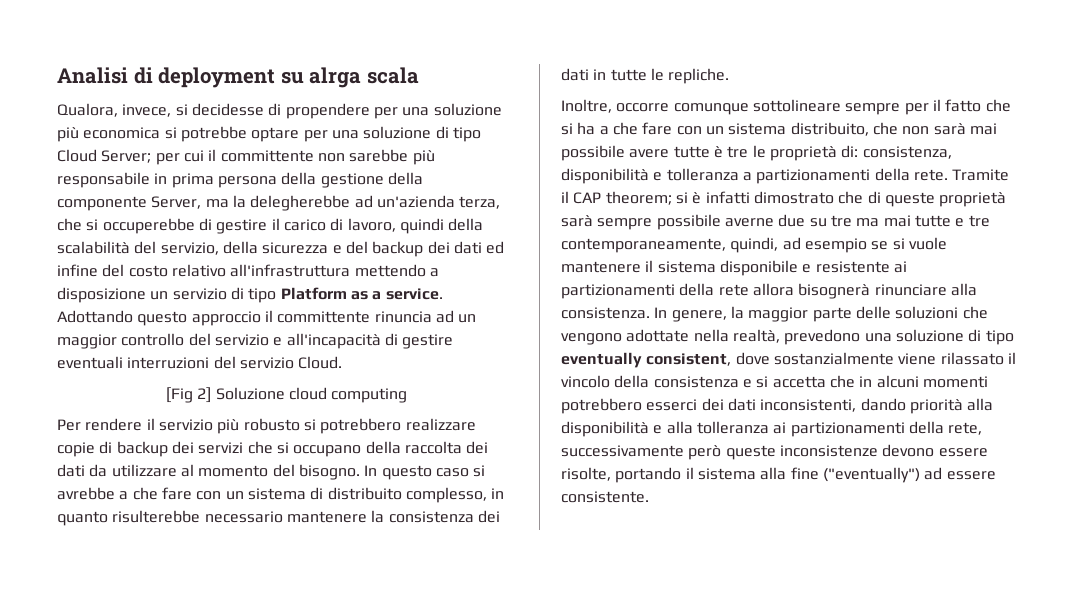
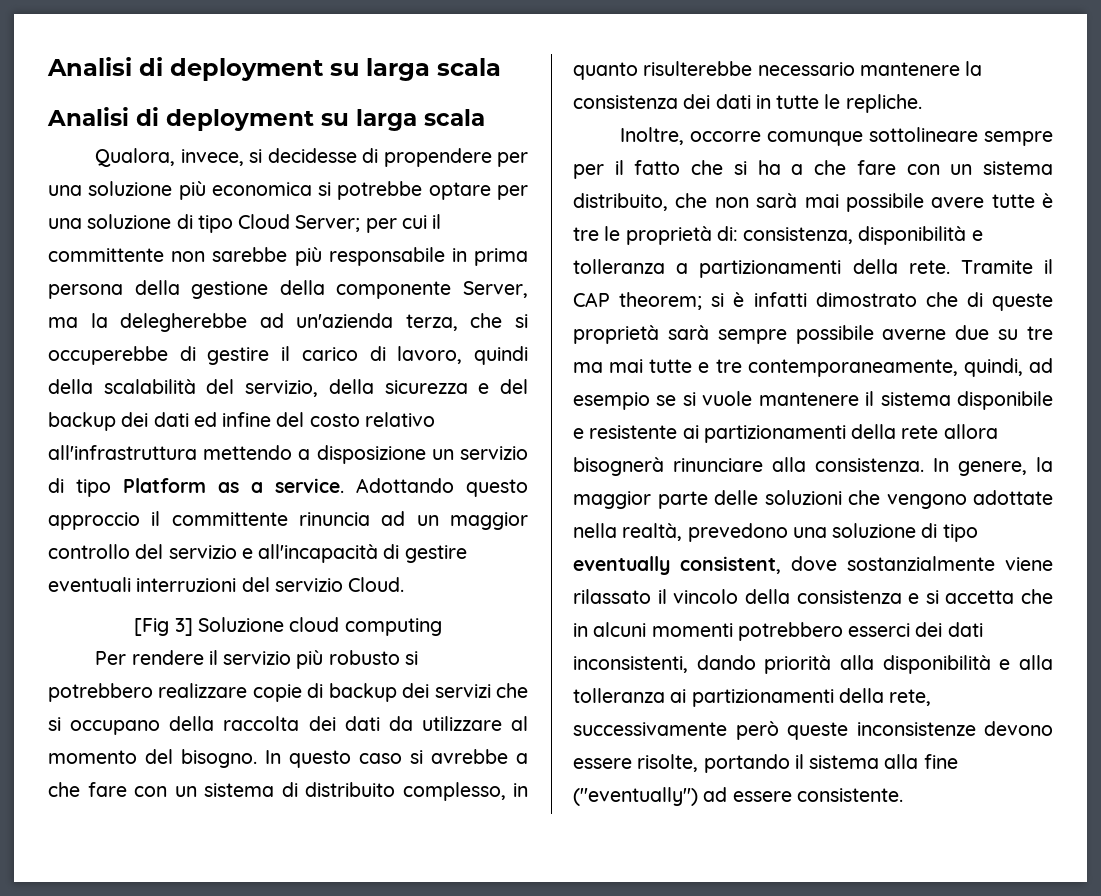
[57,67,362,88] Analisi di deployment su alrga -> [47,57,501,81] [47,107,417,131] Analisi di deployment su larga scala // Analisi di deployment su larga
[197,387,212,403] 2] -> [174,618,193,636] 3]

